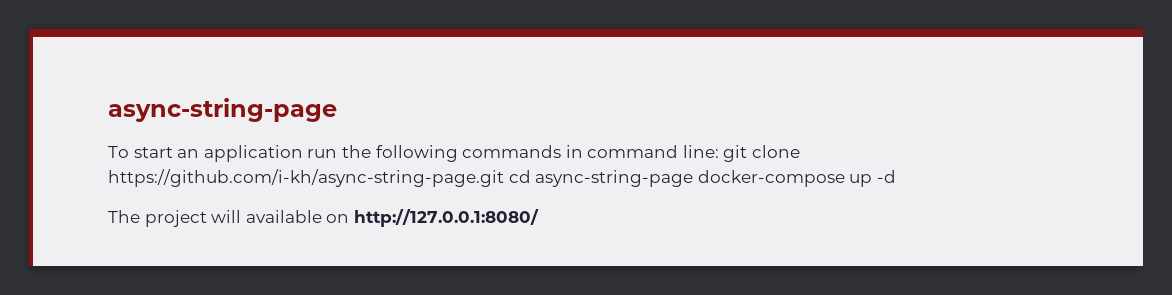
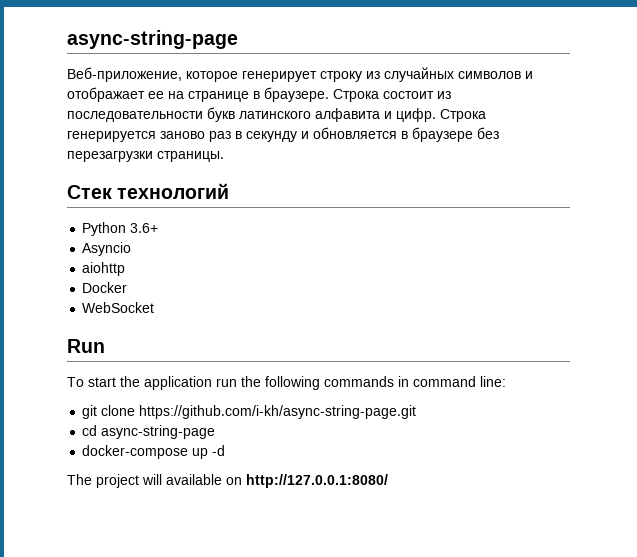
[108,98,337,122] async-string-page -> [67,30,238,49] [67,67,533,82] [67,87,451,102] [67,107,486,122] [67,127,499,142] [67,151,224,162] [67,183,230,199] [82,222,159,236] [82,242,132,256] [82,262,126,276] [82,282,128,293] [82,302,155,313] [67,339,105,353] async-string-page // Веб-приложение, которое генерирует строку из случайных символов и отображает ее на странице в браузере. Строка состоит из последовательности букв латинского алфавита и цифр. Строка генерируется заново раз в секунду и обновляется в браузере без перезагрузки страницы. // Стек технологий // Python 3.6+ // Asyncio // aiohttp // Docker // WebSocket // Run
[177,149,200,158] an -> [120,376,140,387] the
(719, 151) none -> (506, 381) //
(504, 178) none -> (417, 412) //
(694, 178) none -> (216, 432) //

